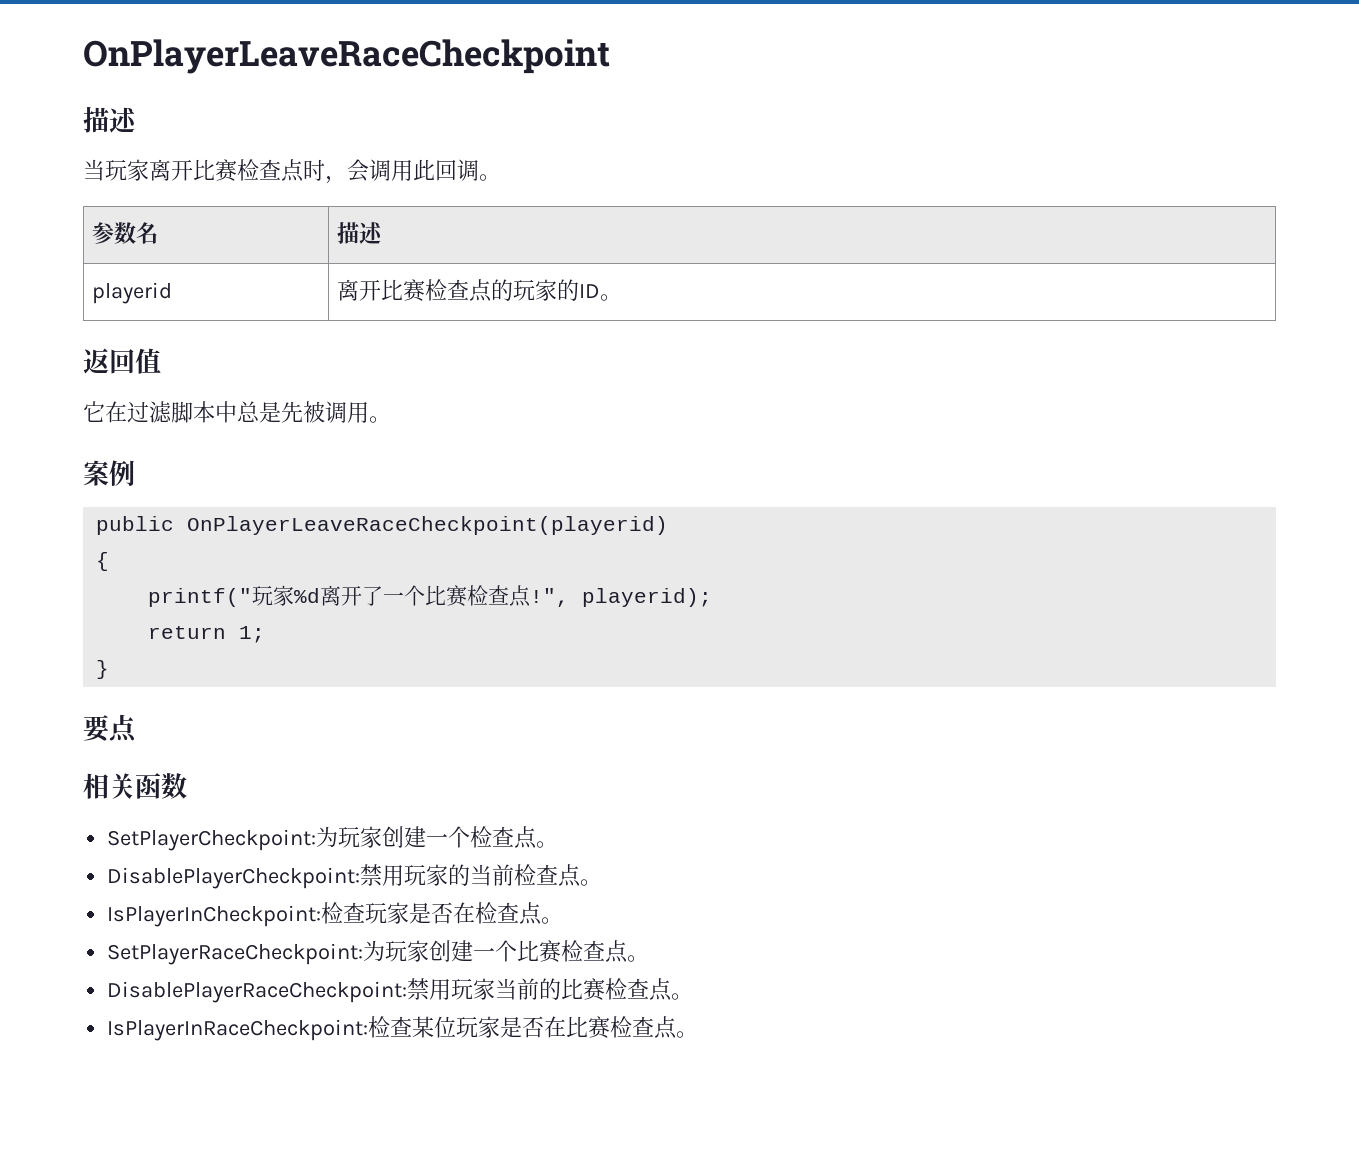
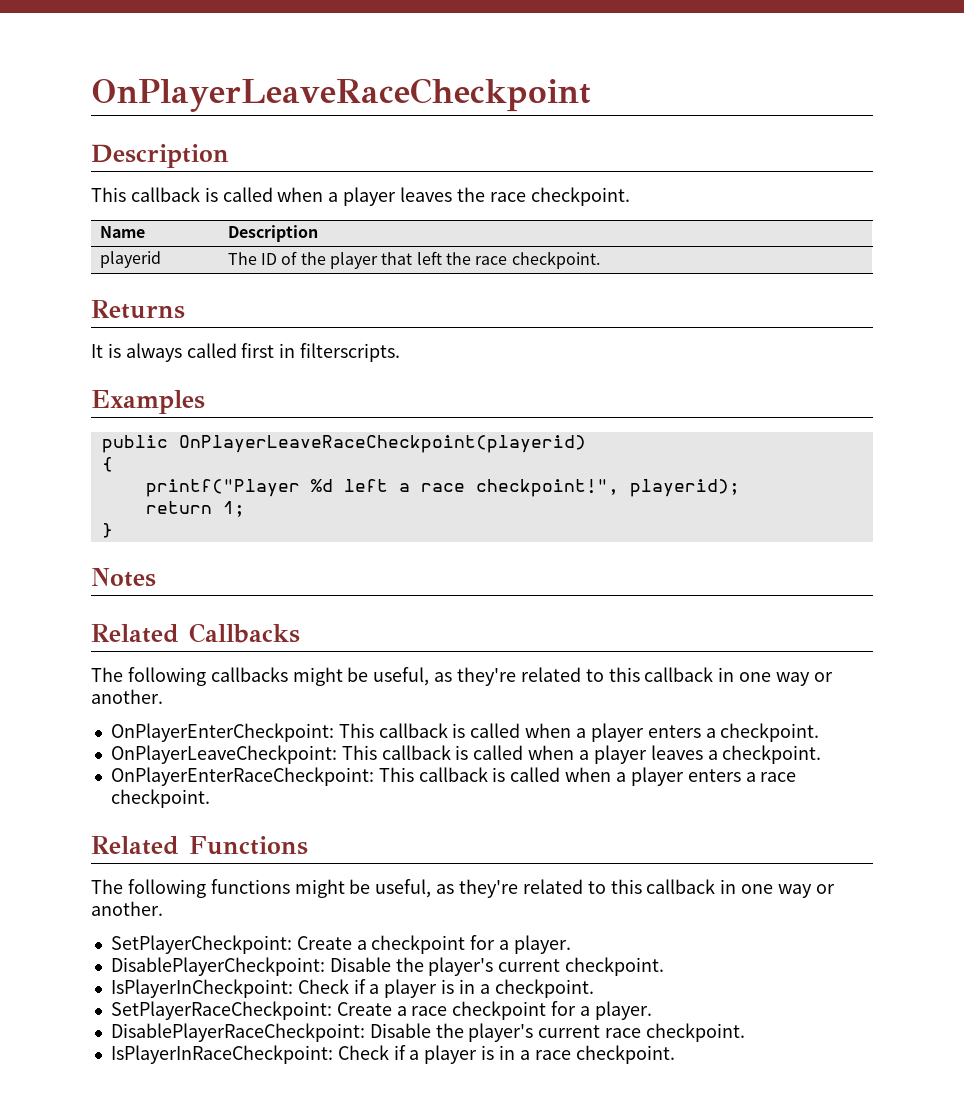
[83,106,137,133] [83,159,501,184] [92,222,159,244] [337,222,384,244] [92,282,173,304] [337,279,623,302] [83,348,161,374] [83,401,391,423] [83,460,135,486] [96,516,669,535] [96,552,110,571] [148,585,713,607] [148,626,266,643] [96,660,110,679] [83,714,137,743] [83,773,187,799] [107,826,559,851] [107,864,603,889] [107,902,564,927] [107,940,650,965] [107,978,694,1003] [107,1016,699,1041] 描述 // 当玩家离开比赛检查点时，会调用此回调。 // 参数名 | 描述 // playerid | 离开比赛检查点的玩家的ID。 // 返回值 // 它在过滤脚本中总是先被调用。 // 案例 // public OnPlayerLeaveRaceCheckpoint(playerid) // { // printf("玩家%d离开了一个比赛检查点!", playerid); // return 1; // } // 要点 // 相关函数 // SetPlayerCheckpoint:为玩家创建一个检查点。 // DisablePlayerCheckpoint:禁用玩家的当前检查点。 // IsPlayerInCheckpoint:检查玩家是否在检查点。 // SetPlayerRaceCheckpoint:为玩家创建一个比赛检查点。 // DisablePlayerRaceCheckpoint:禁用玩家当前的比赛检查点。 // IsPlayerInRaceCheckpoint:检查某位玩家是否在比赛检查点。 -> [91,144,229,168] [91,187,630,206] [99,226,145,238] [227,225,318,242] [99,251,161,268] [227,251,600,269] [91,300,185,319] [91,343,401,362] [91,390,205,414] [101,435,586,453] [101,457,113,472] [145,479,740,497] [145,501,245,517] [101,523,113,538] [91,568,156,587] [91,623,300,643] [91,667,833,686] [91,689,163,704] [110,723,820,742] [110,745,822,764] [110,767,797,786] [110,789,210,808] [91,836,308,855] [91,879,835,898] [91,901,163,916] [110,935,571,954] [110,957,665,976] [110,979,594,998] [110,1001,652,1020] [110,1023,745,1042] [110,1045,675,1064] Description // This callback is called when a player leaves the race checkpoint. // Name | Description // playerid | The ID of the player that left the race checkpoint. // Returns // It is always called first in filterscripts. // Examples // public OnPlayerLeaveRaceCheckpoint(playerid) // { // printf("Player %d left a race checkpoint!", playerid); // return 1; // } // Notes // Related Callbacks // The following callbacks might be useful, as they're related to this callback in one way or another. // OnPlayerEnterCheckpoint: This callback is called when a player enters a checkpoint. // OnPlayerLeaveCheckpoint: This callback is called when a player leaves a checkpoint. // OnPlayerEnterRaceCheckpoint: This callback is called when a player enters a race checkpoint. // Related Functions // The following functions might be useful, as they're related to this callback in one way or another. // SetPlayerCheckpoint: Create a checkpoint for a player. // DisablePlayerCheckpoint: Disable the player's current checkpoint. // IsPlayerInCheckpoint: Check if a player is in a checkpoint. // SetPlayerRaceCheckpoint: Create a race checkpoint for a player. // DisablePlayerRaceCheckpoint: Disable the player's current race checkpoint. // IsPlayerInRaceCheckpoint: Check if a player is in a race checkpoint.

